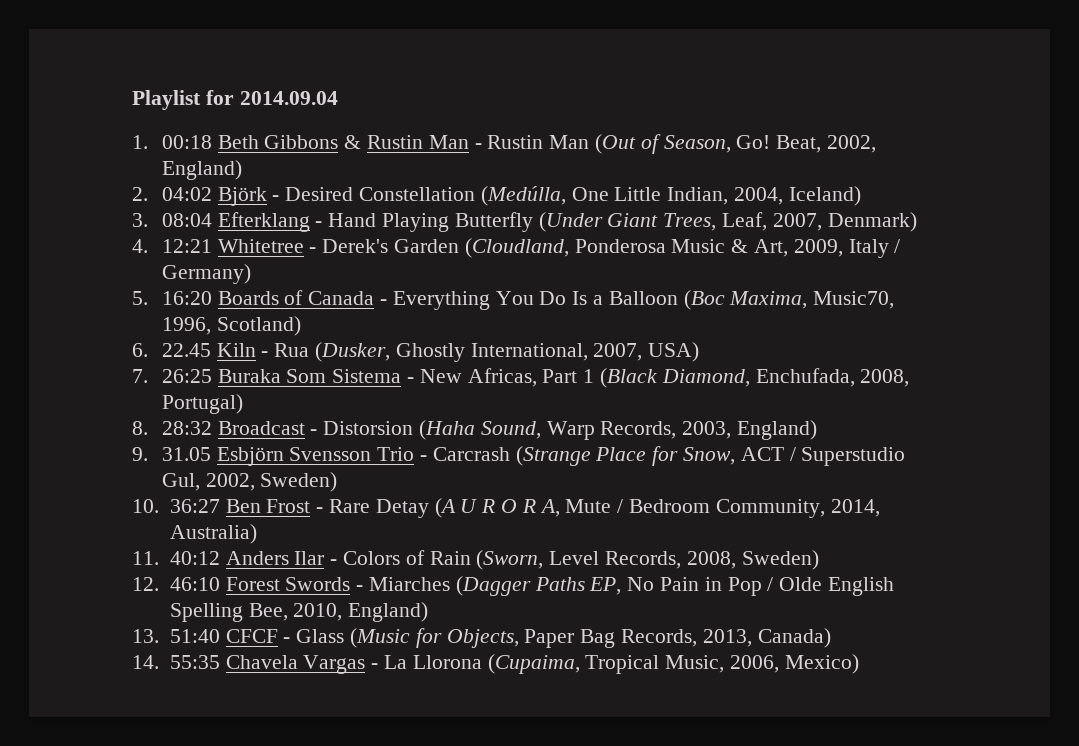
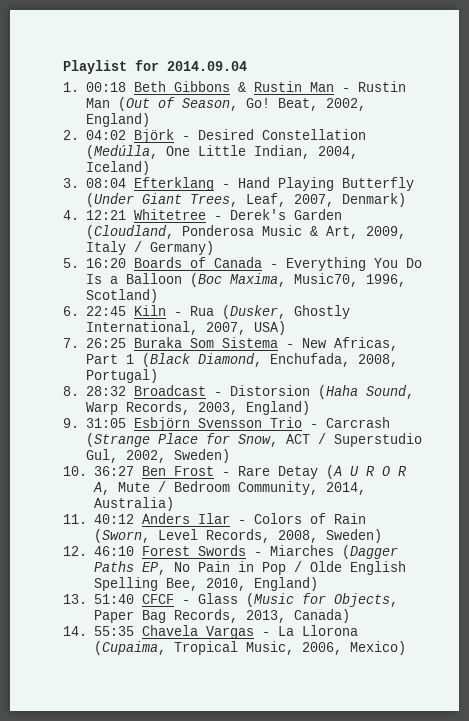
[161,343,211,357] 22.45 -> [85,306,126,316] 22:45
[161,447,211,461] 31.05 -> [85,418,126,428] 31:05

